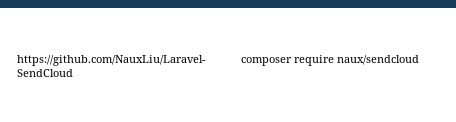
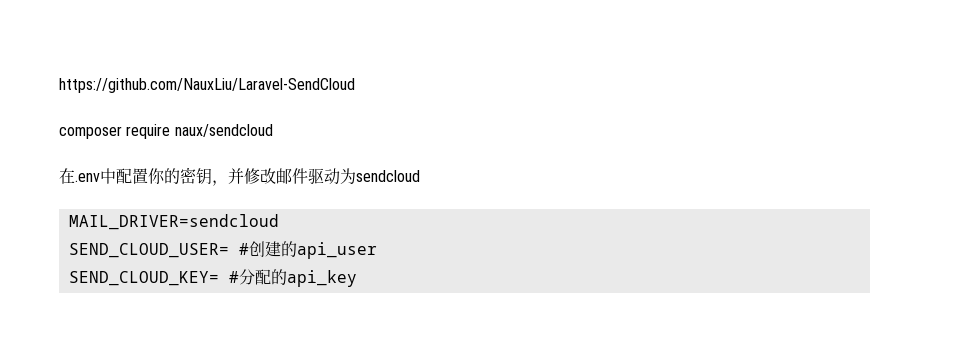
(419, 60) none -> [59,167,420,186] [68,214,279,230] [68,241,377,259] [68,269,357,287] // 在.env中配置你的密钥，并修改邮件驱动为sendcloud // MAIL_DRIVER=sendcloud // SEND_CLOUD_USER= #创建的api_user // SEND_CLOUD_KEY= #分配的api_key

